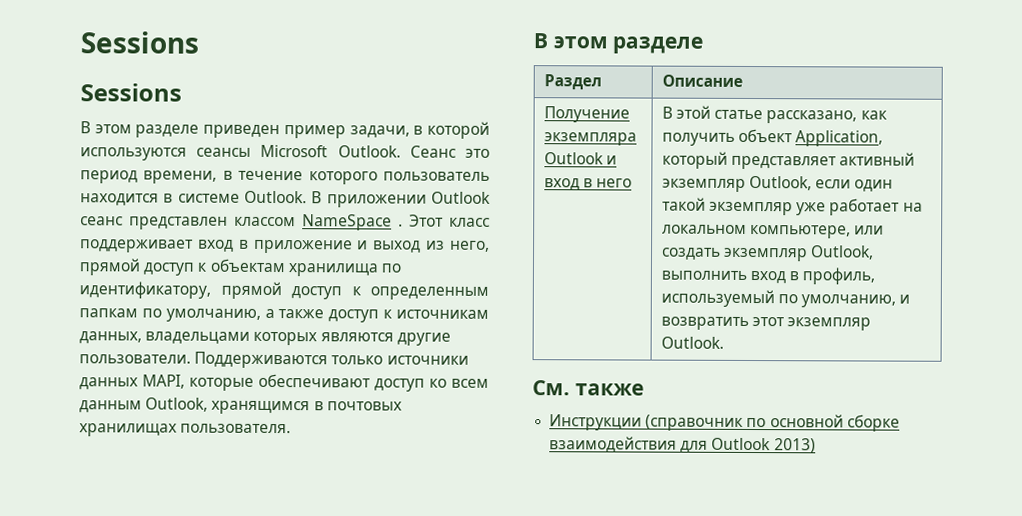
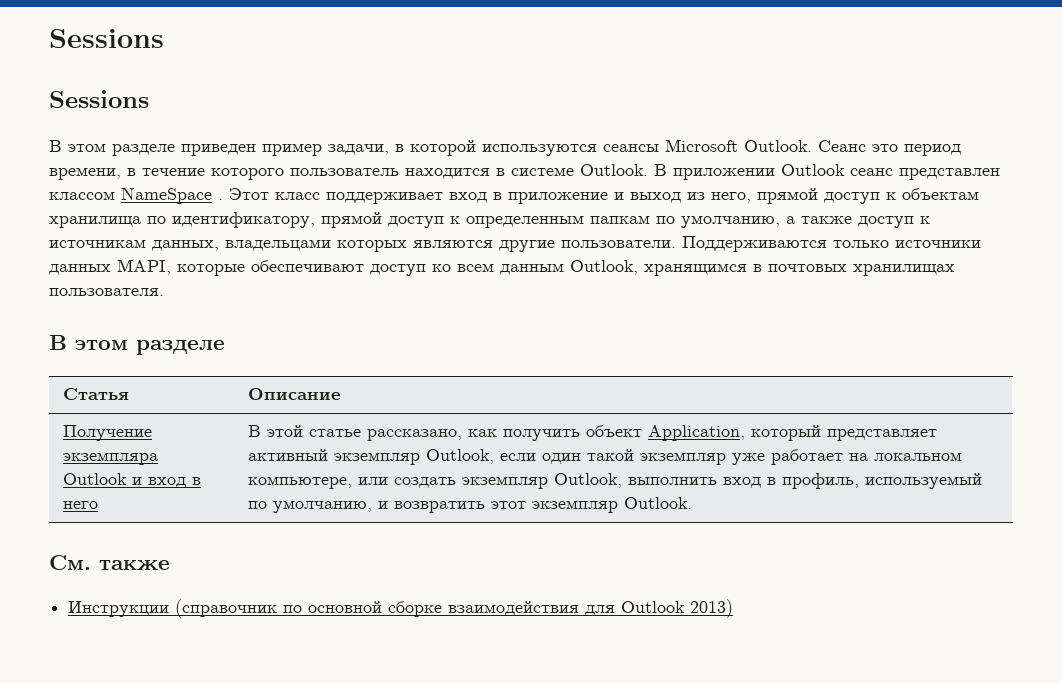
[543,74,602,91] Раздел -> [62,388,129,400] Статья

